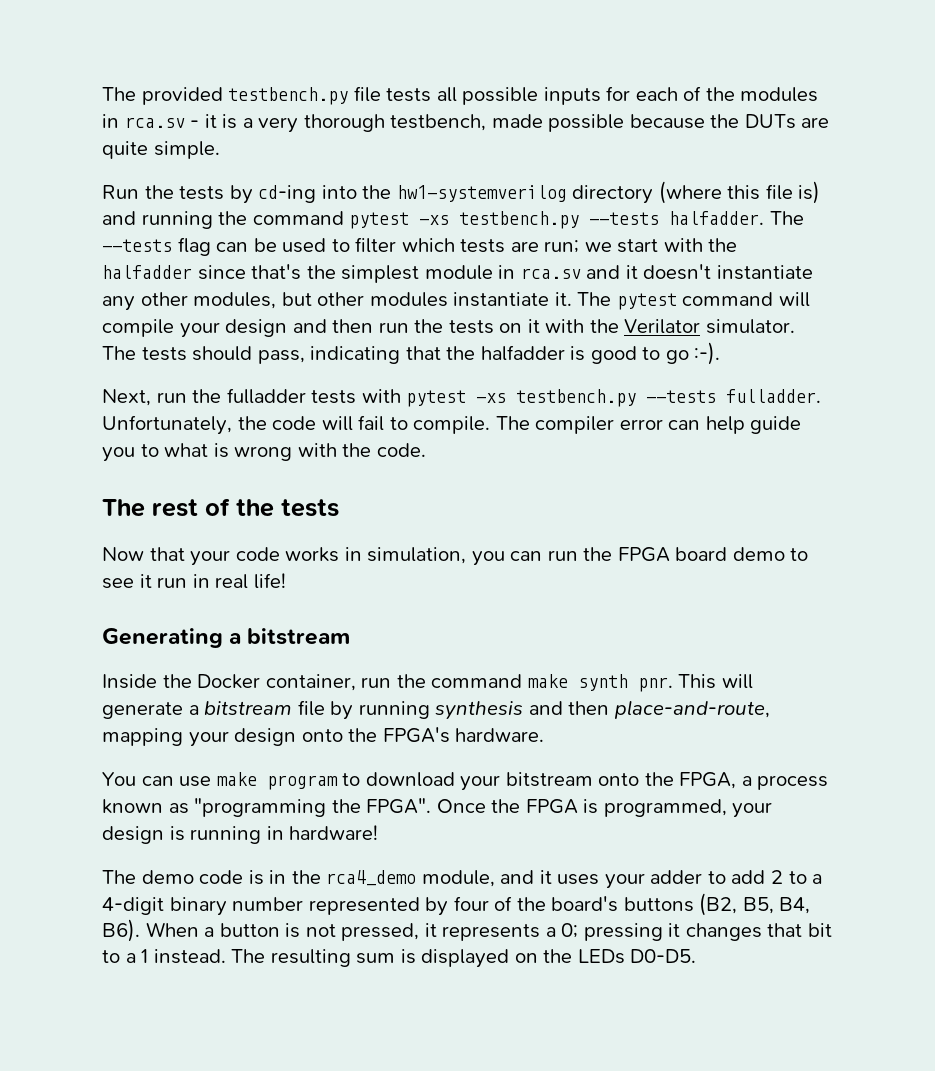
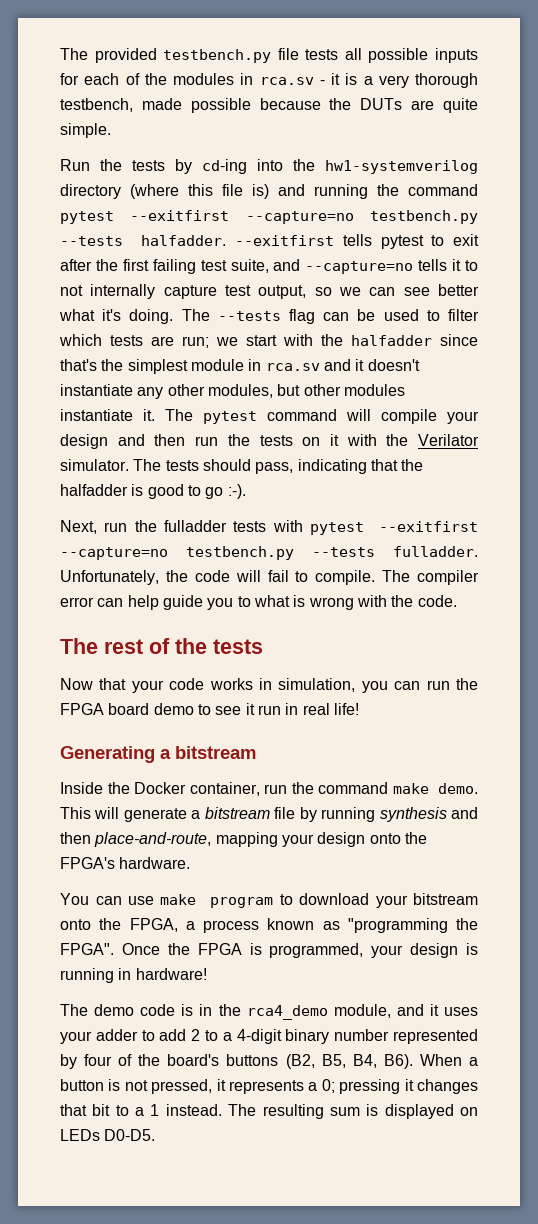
[419,215,450,225] -xs -> [130,210,354,224] --exitfirst --capture=no
(765, 218) none -> [234,234,479,249] [60,259,478,274] [60,284,479,299] [59,309,174,324] --exitfirst tells pytest to exit after the first failing test suite, and --capture=no tells it to not internally capture test output, so we can see better what it's doing.
[476,393,507,403] -xs -> [379,521,478,532] [60,547,168,560] --exitfirst --capture=no
[577,674,673,692] synth pnr. -> [438,783,478,794] demo.
[543,949,573,963] the -> (479, 1111) none

